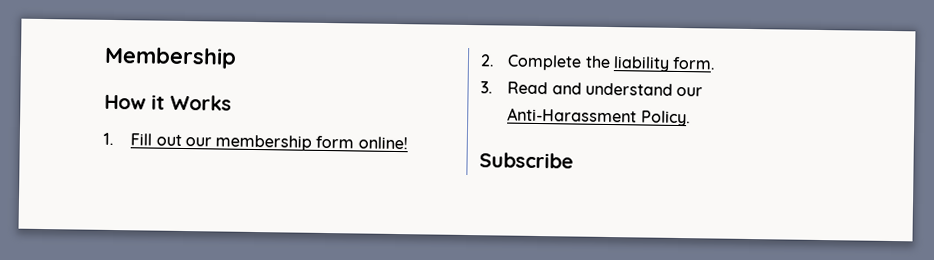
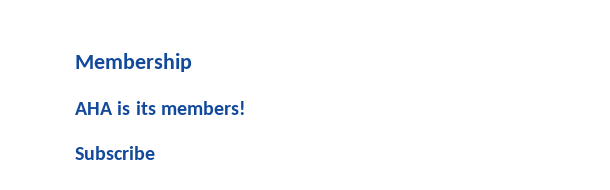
[104,94,232,111] [103,132,408,151] [480,54,717,72] [480,81,704,97] [507,107,691,127] How it Works // 1. Fill out our membership form online! // 2. Complete the liability form. // 3. Read and understand our Anti-Harassment Policy. -> [75,101,246,115] AHA is its members!

